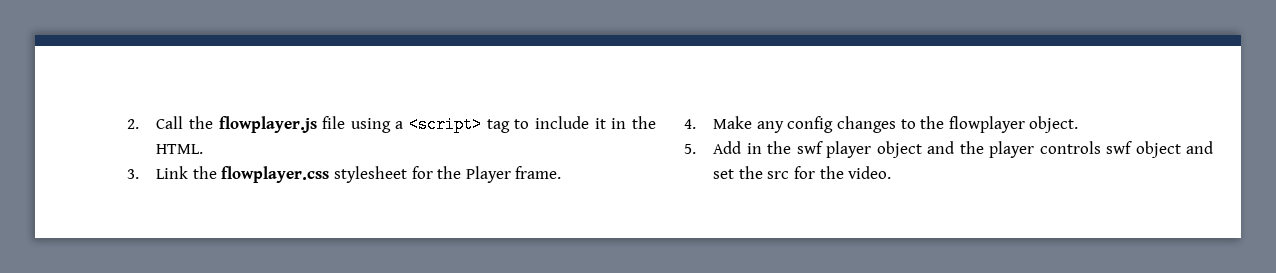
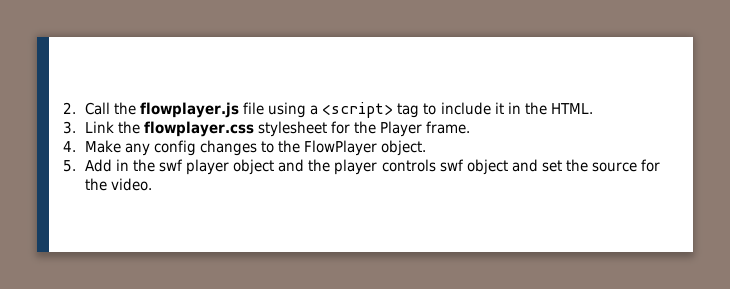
[948,116,1025,133] flowplayer -> [304,140,378,156] FlowPlayer
[767,171,790,179] src -> [591,162,637,172] source

